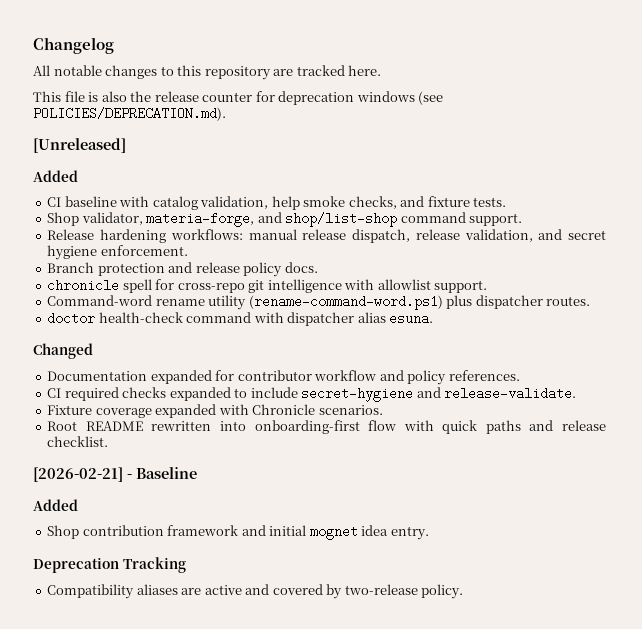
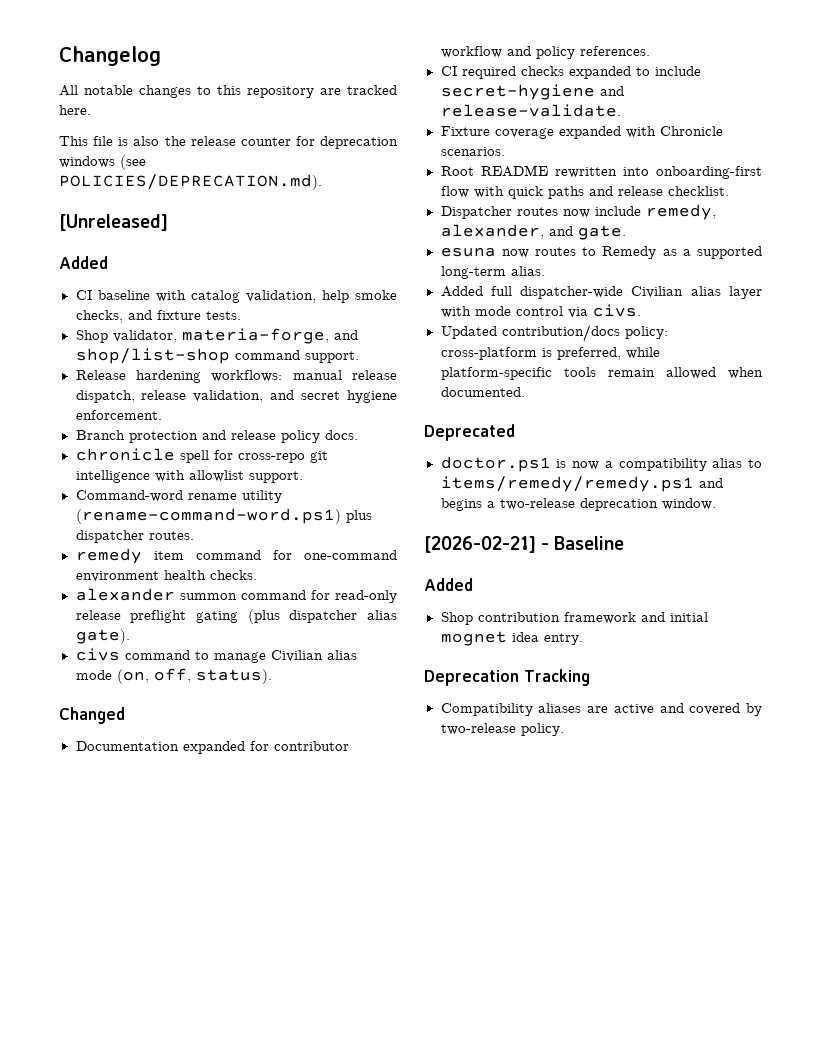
[47,312,434,326] doctor health-check command with dispatcher alias esuna. -> [75,548,397,564] [75,570,257,582] [75,588,397,603] [75,609,397,624] [75,629,130,644] [75,648,357,663] [75,668,272,684] remedy item command for one-command environment health checks. // alexander summon command for read-only release preflight gating (plus dispatcher alias gate). // civs command to manage Civilian alias mode (on, off, status).
(109, 441) none -> [440,204,716,220] [440,224,626,240] [440,246,762,259] [440,266,545,279] [440,286,762,299] [440,304,641,318] [440,324,668,342] [440,347,660,360] [440,367,763,380] [440,387,525,397] [424,424,515,441] [440,456,762,472] [440,476,723,492] [440,498,716,511] // Dispatcher routes now include remedy, alexander, and gate. // esuna now routes to Remedy as a supported long-term alias. // Added full dispatcher-wide Civilian alias layer with mode control via civs. // Updated contribution/docs policy: cross-platform is preferred, while platform-specific tools remain allowed when documented. // Deprecated // doctor.ps1 is now a compatibility alias to items/remedy/remedy.ps1 and begins a two-release deprecation window.

